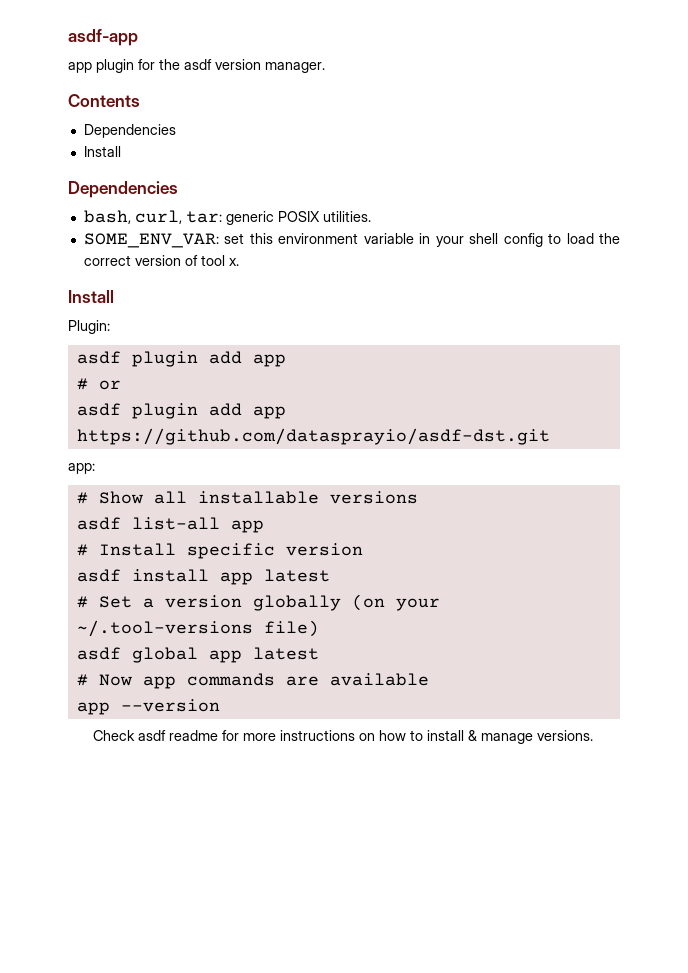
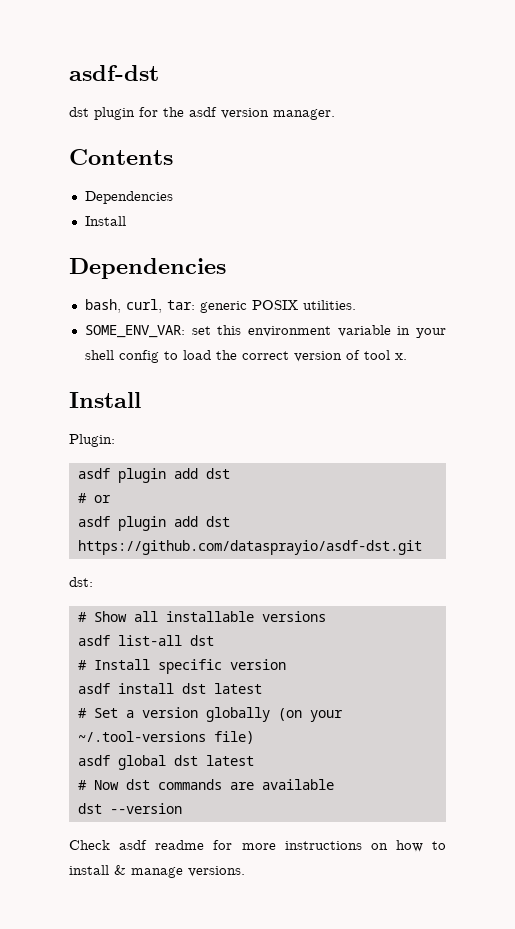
[68,29,138,46] [68,62,92,73] asdf-app // app -> [69,65,159,81] [69,107,89,117] asdf-dst // dst
[252,354,286,367] app -> [205,468,230,479] dst
[252,406,286,419] app -> [205,516,230,527] dst
[68,463,95,474] app: -> [69,577,93,587] dst:
[230,520,264,533] app -> [189,635,214,646] dst
[219,572,253,585] app -> [181,683,206,694] dst
[208,650,242,663] app -> [173,755,198,766] dst
[142,676,176,689] app -> [125,779,150,790] dst
[76,702,110,715] app -> [77,803,102,814] dst

